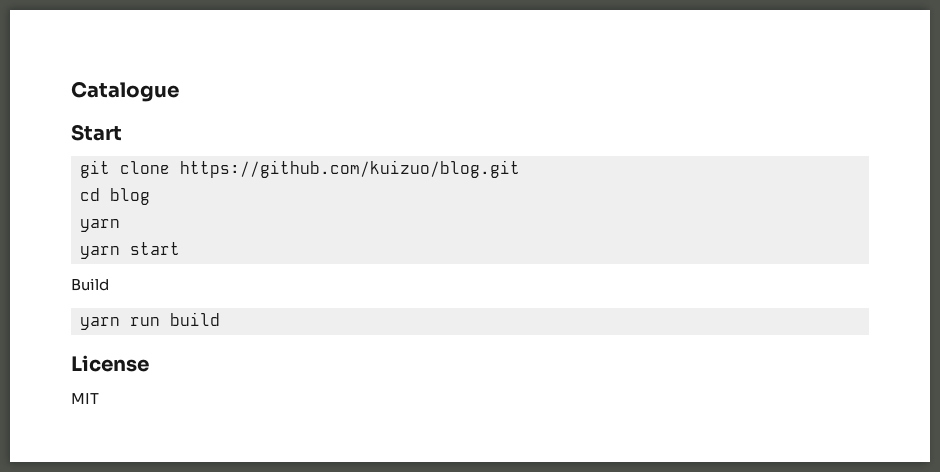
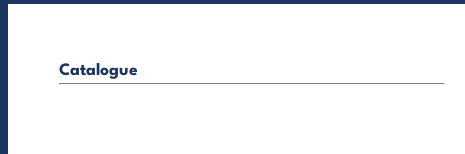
[71,124,122,141] [80,160,520,178] [80,188,150,205] [80,219,120,232] [80,242,180,259] [71,278,109,291] [80,312,220,330] [71,355,149,372] [71,393,99,404] // Start // git clone https://github.com/kuizuo/blog.git // cd blog // yarn // yarn start // Build // yarn run build // License // MIT -> (138, 70) none

